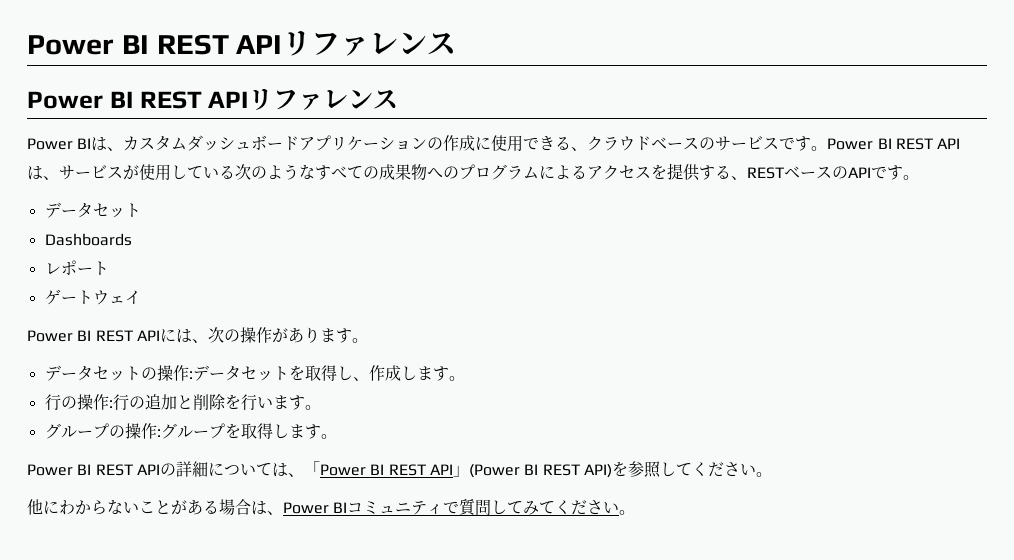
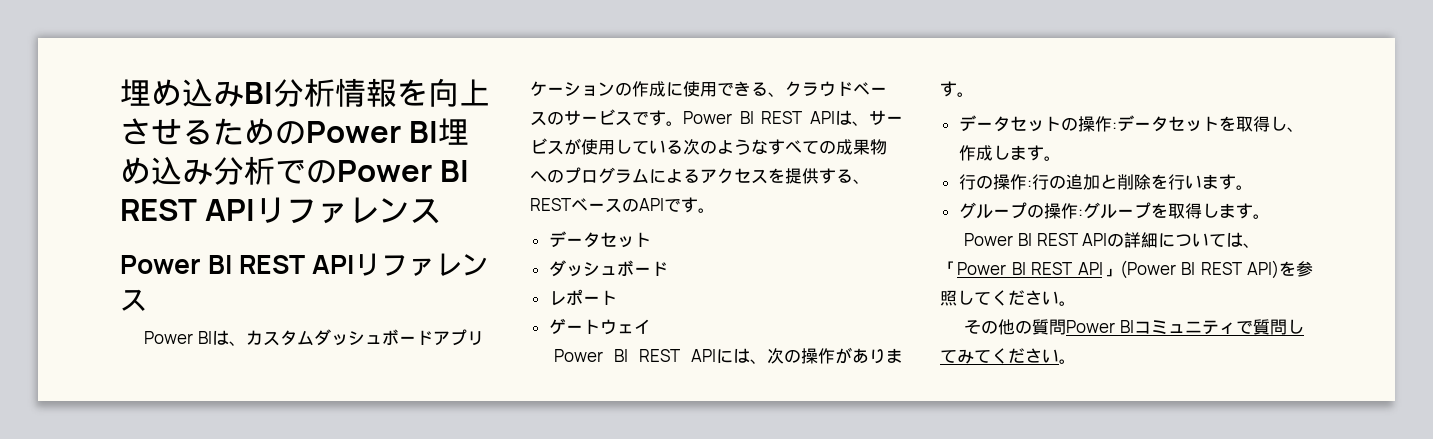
(27, 45) none -> [120,78,490,107] [120,118,470,145] [120,156,337,185] 埋め込みBI分析情報を向上させるためのPower BI埋め込み分析での
[44,233,132,246] Dashboards -> [548,260,668,277] ダッシュボード
[27,499,283,515] 他にわからないことがある場合は、 -> [964,319,1067,335] その他の質問

